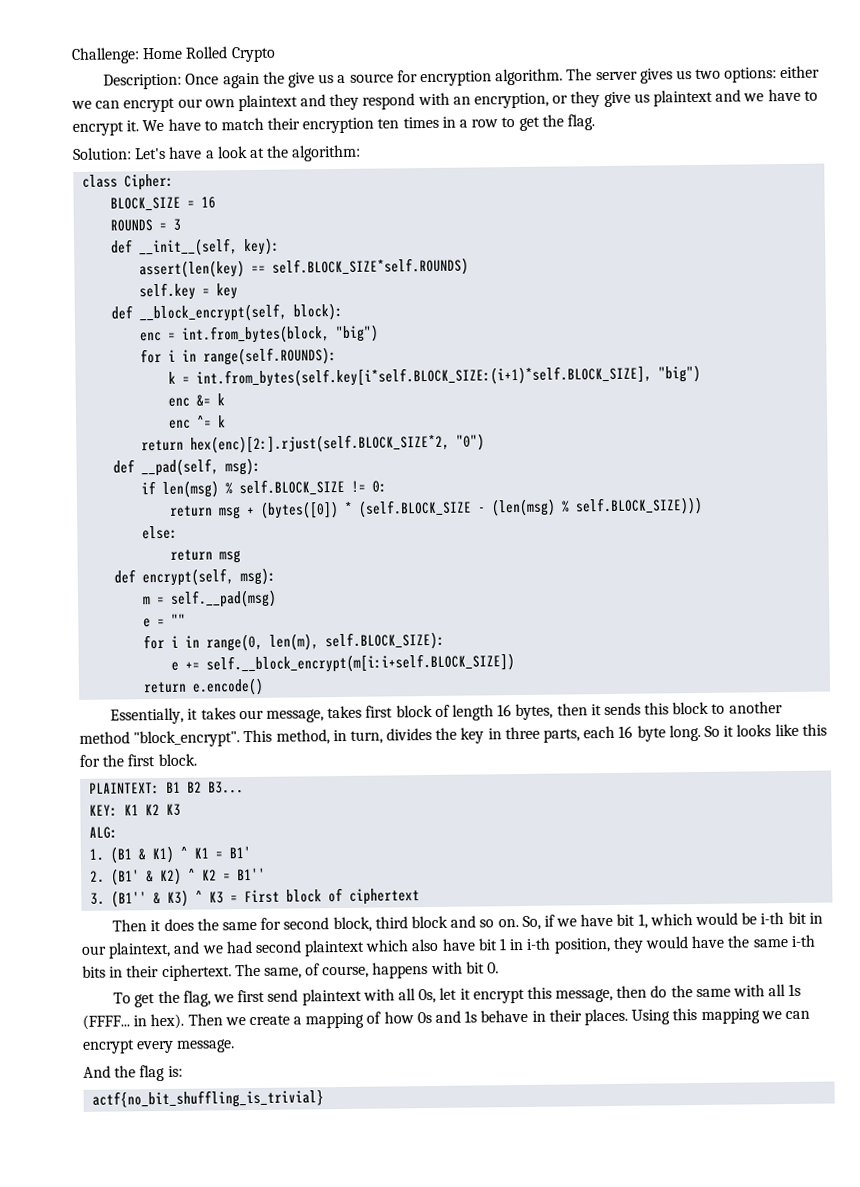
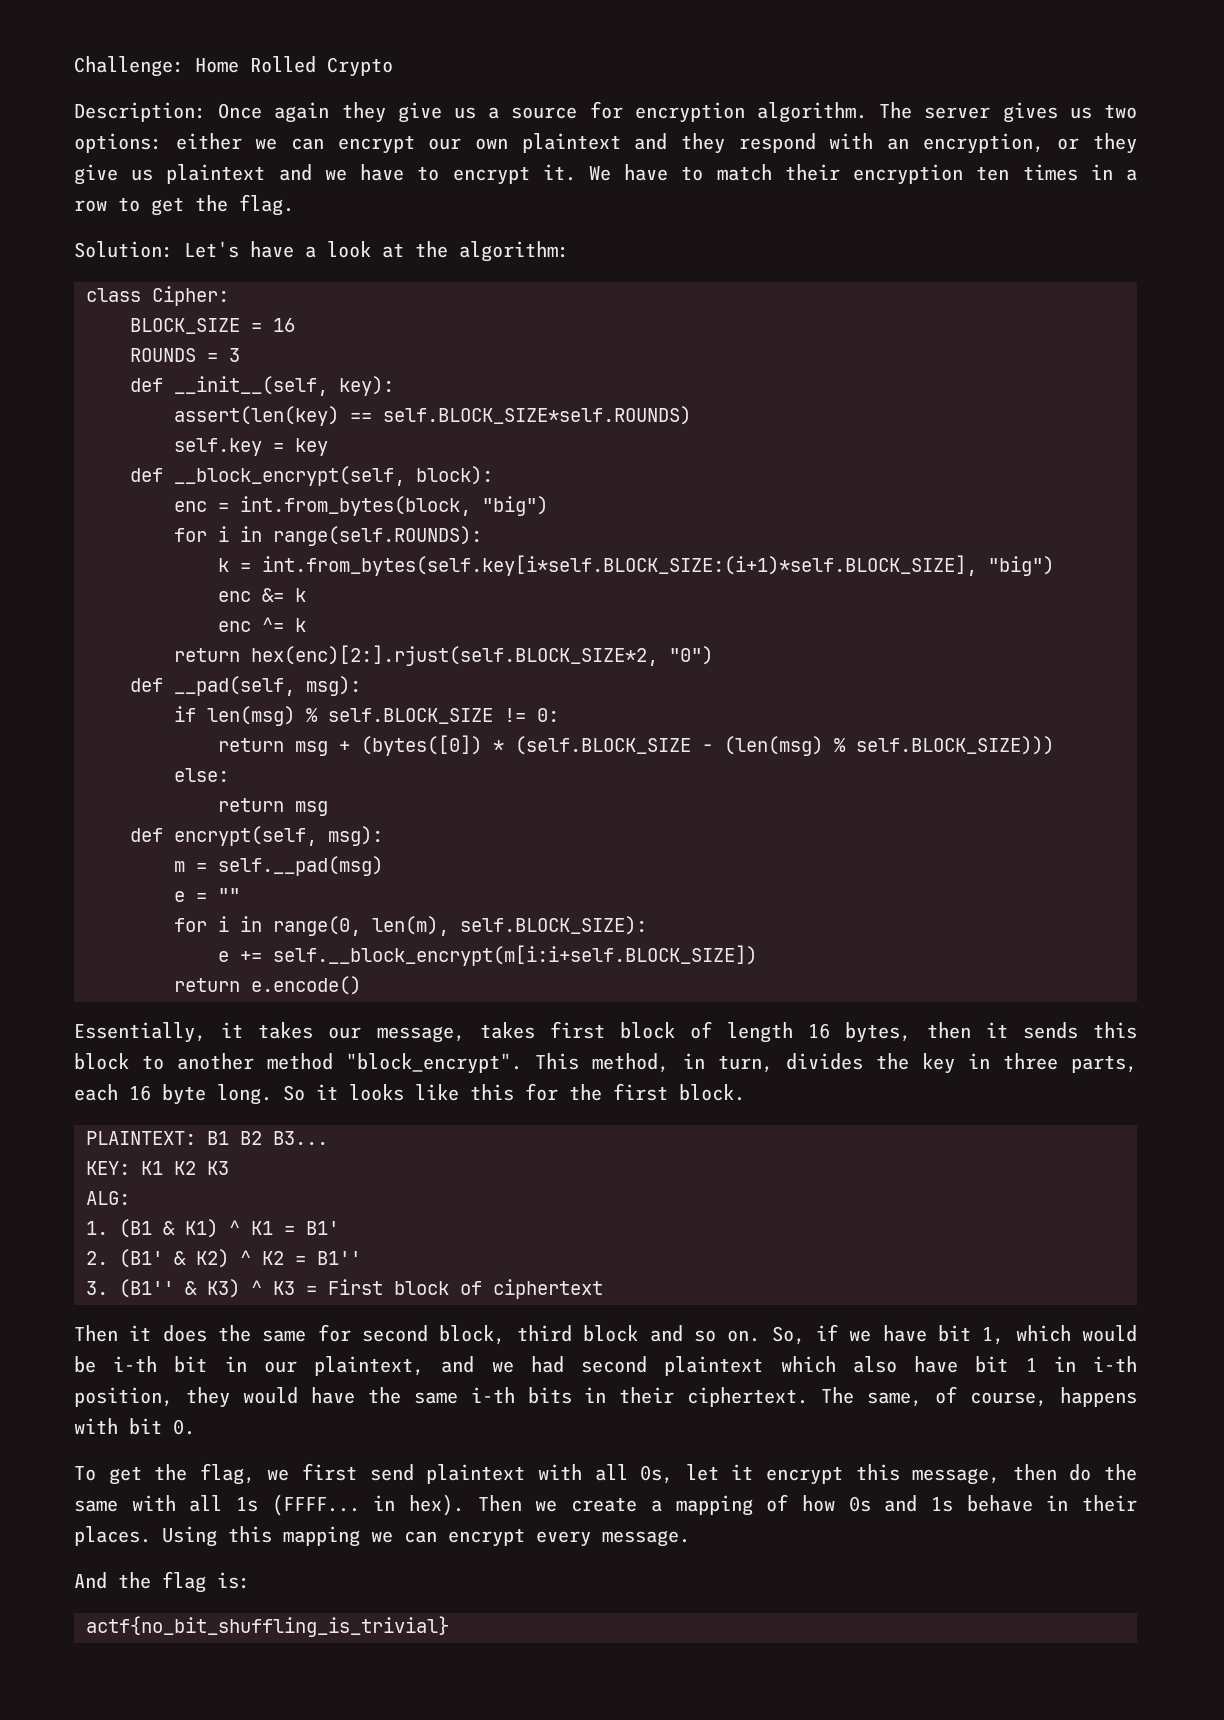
[262,71,285,84] the -> [341,102,386,123] they

